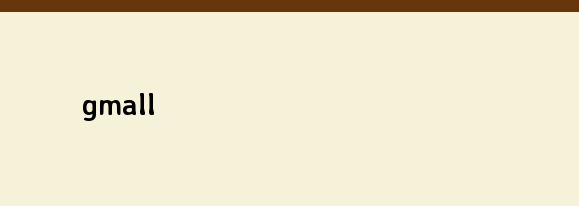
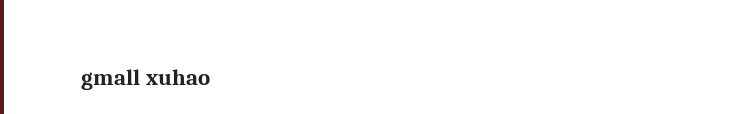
(156, 107) none -> [146,69,211,85] xuhao

